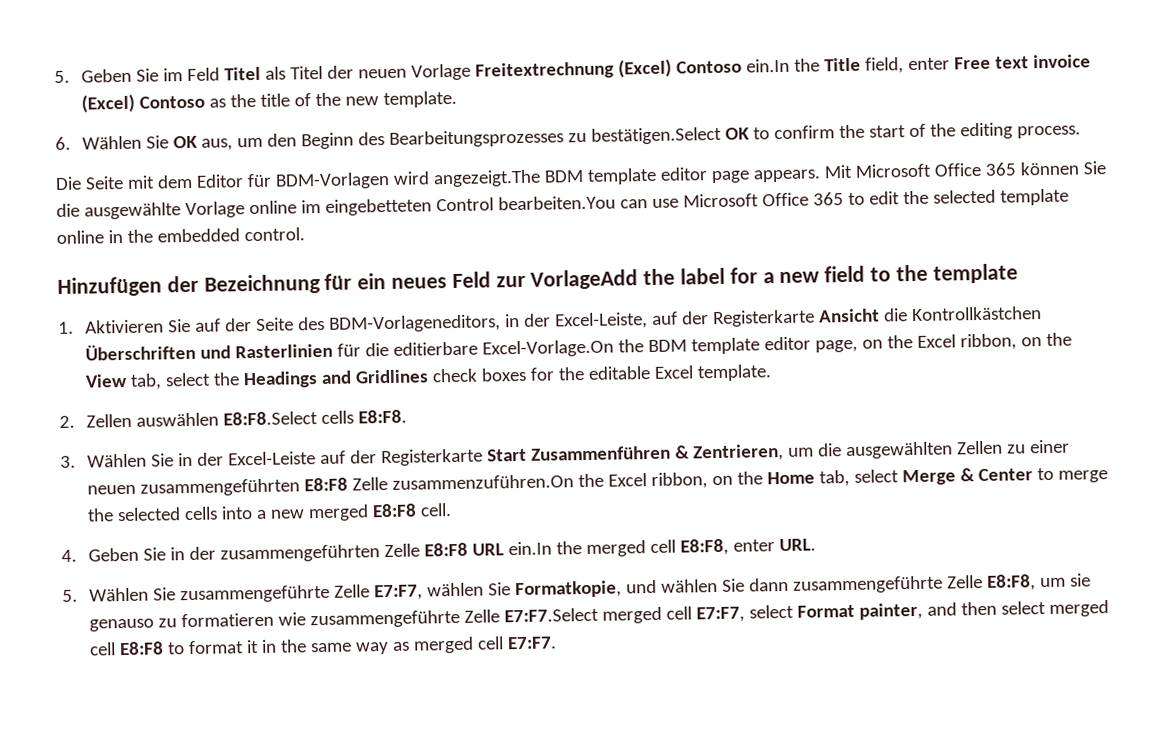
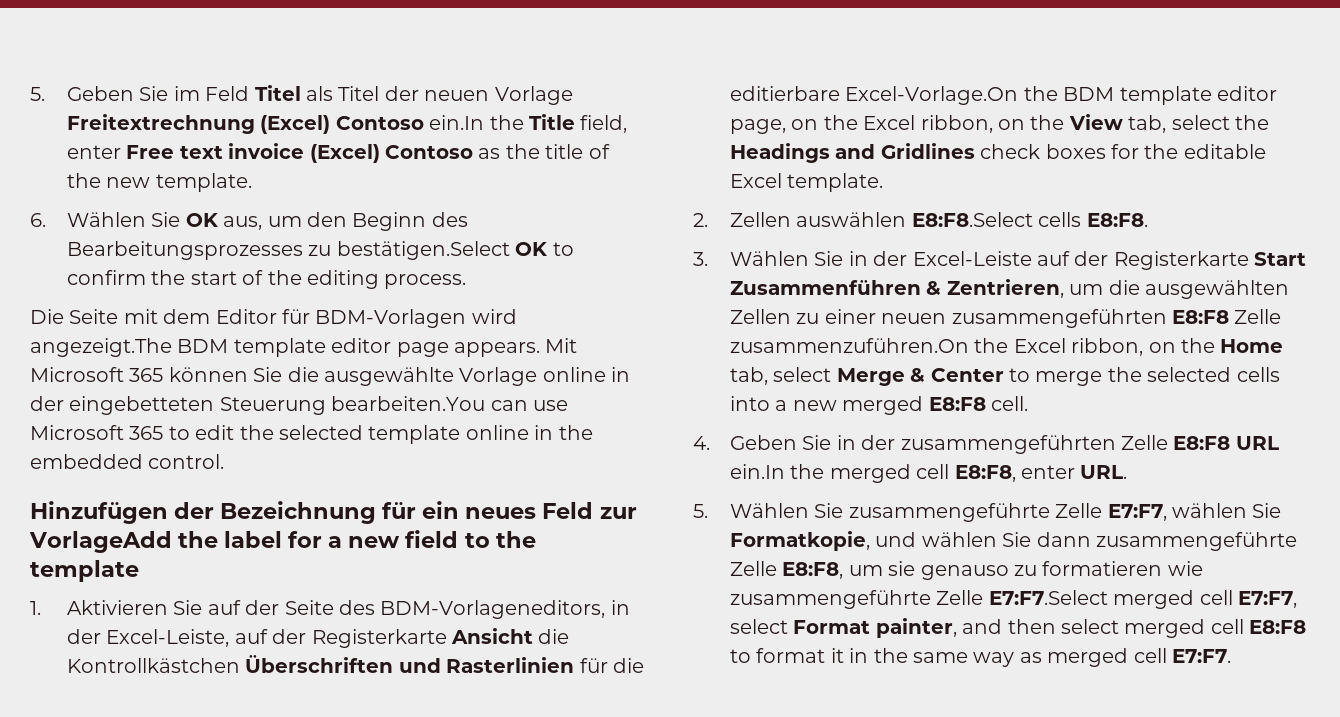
[933,162,981,177] Office -> (124, 374) none
[300,197,494,216] im eingebetteten Control -> [611,367,631,382] [30,396,326,415] in der eingebetteten Steuerung
[761,192,809,207] Office -> (124, 432) none

